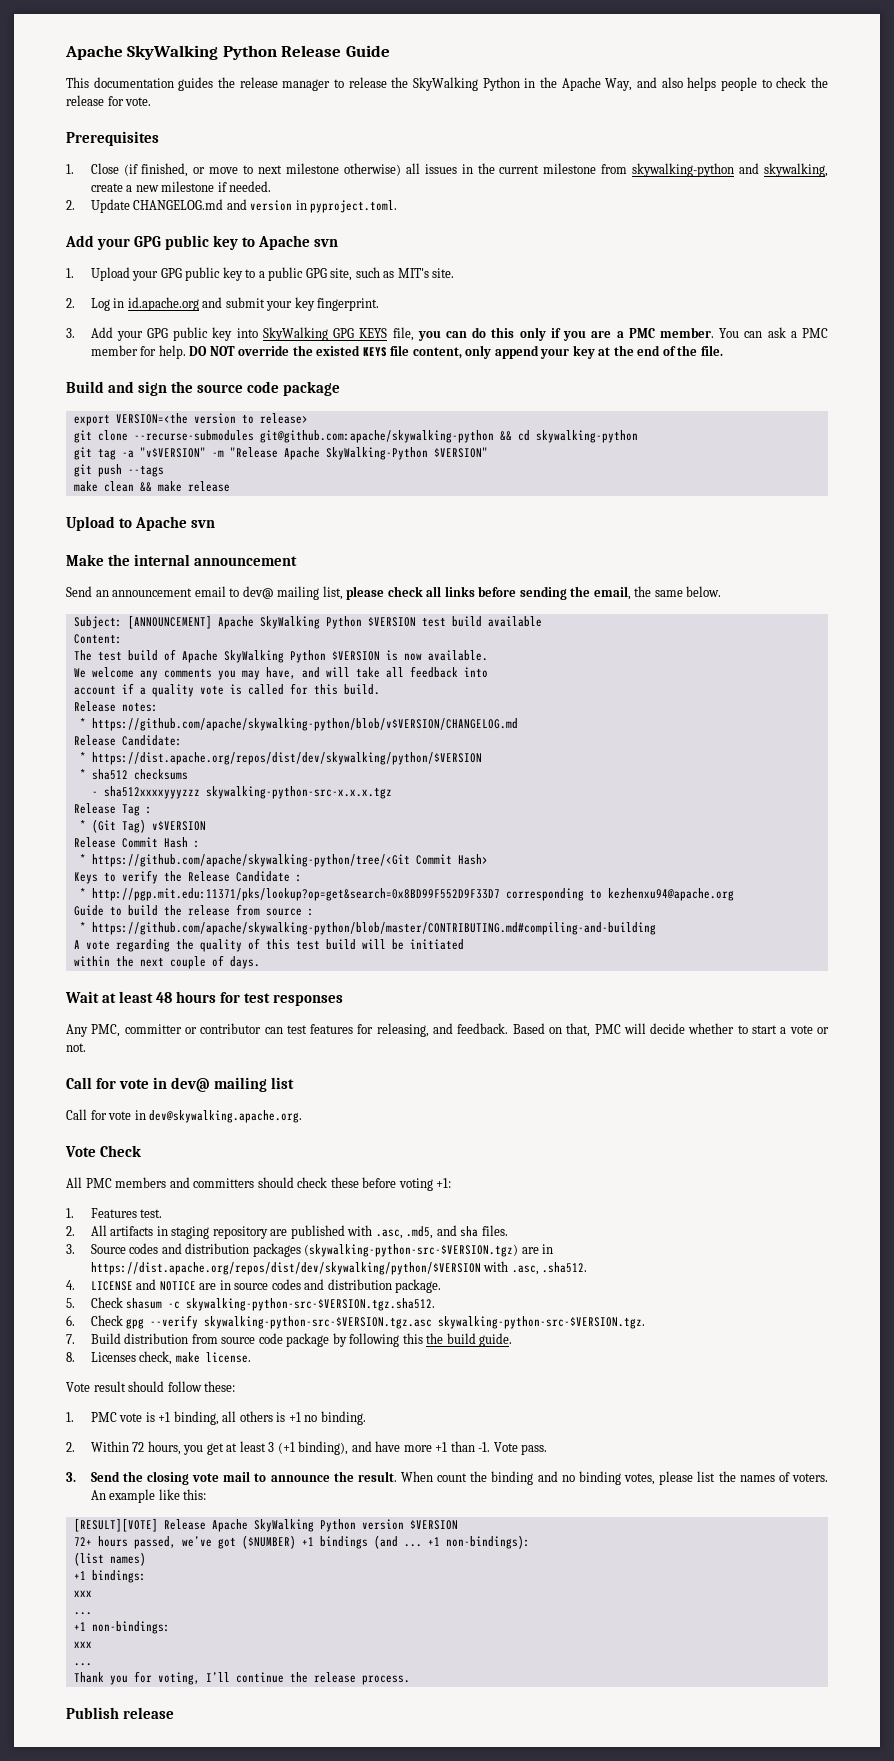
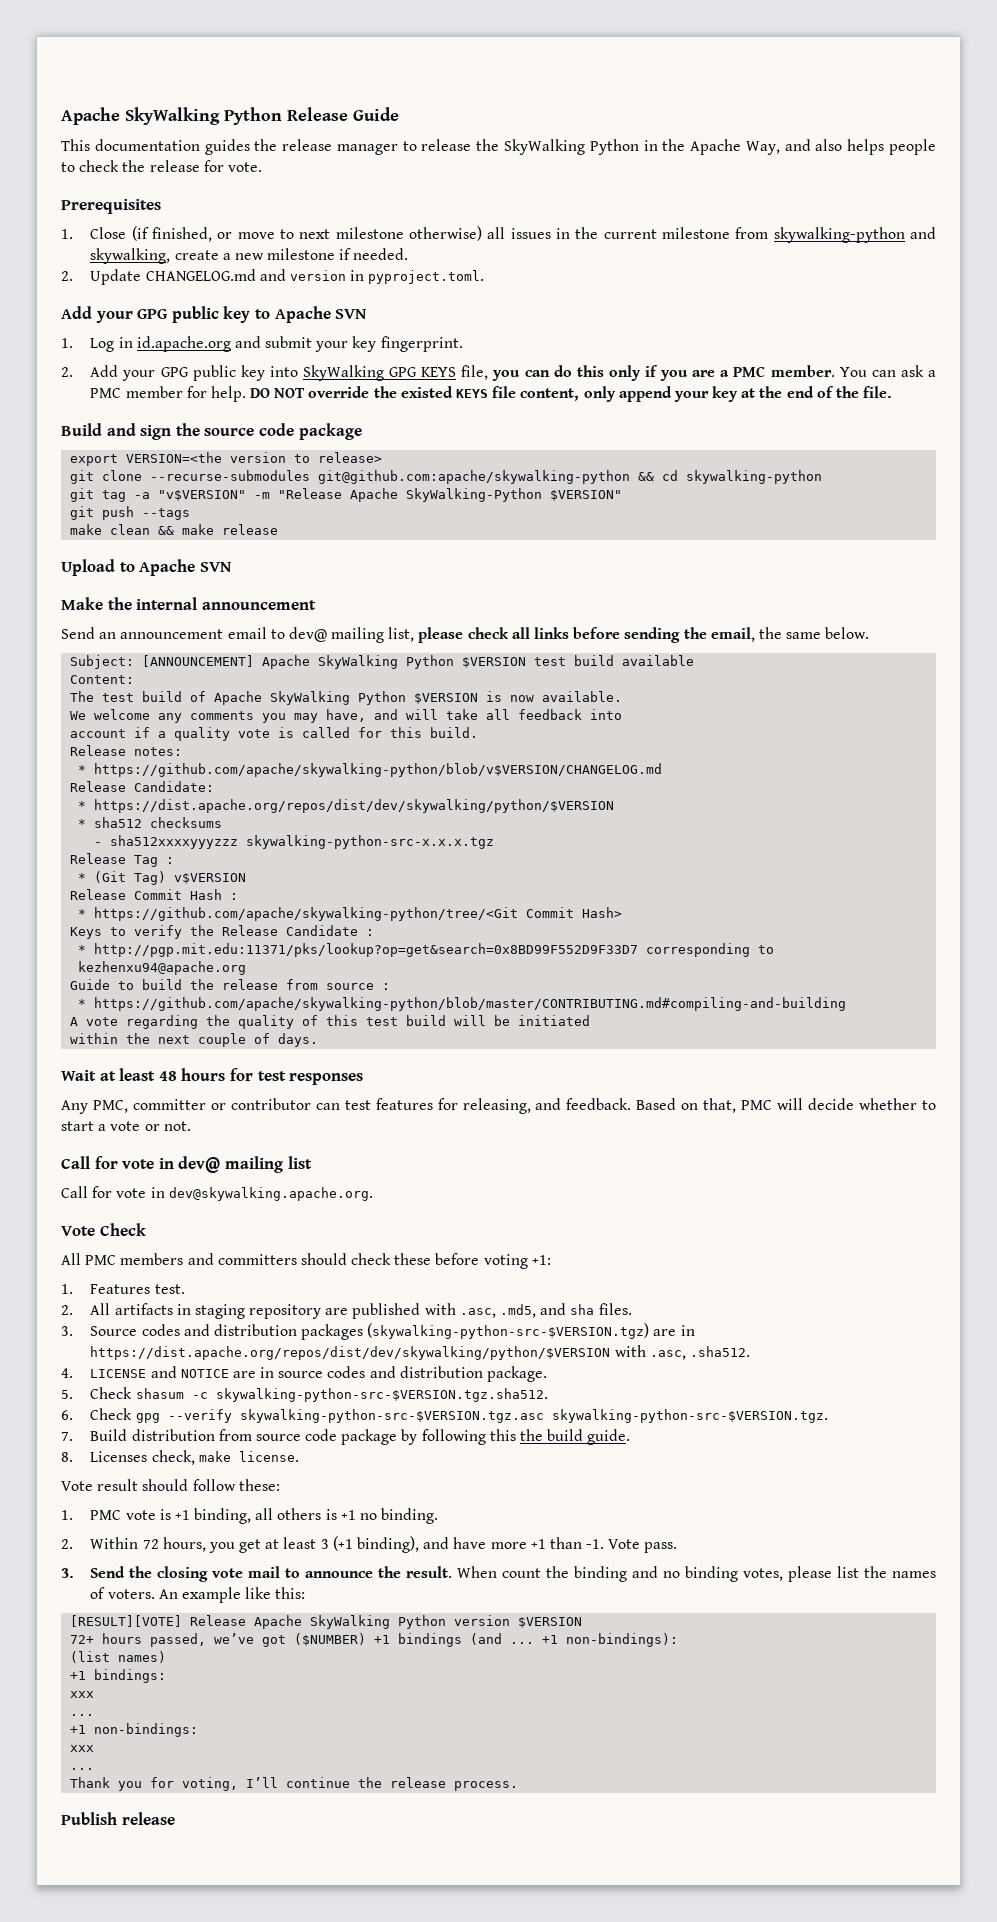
[314,239,339,247] [66,267,455,281] [66,298,75,308] svn // 1. Upload your GPG public key to a public GPG site, such as MIT's site. // 2. -> [335,309,368,319] [61,338,73,348] SVN // 1.
[66,328,75,338] 3. -> [61,367,73,377] 2.
[191,520,216,528] svn -> [199,562,232,572] SVN

